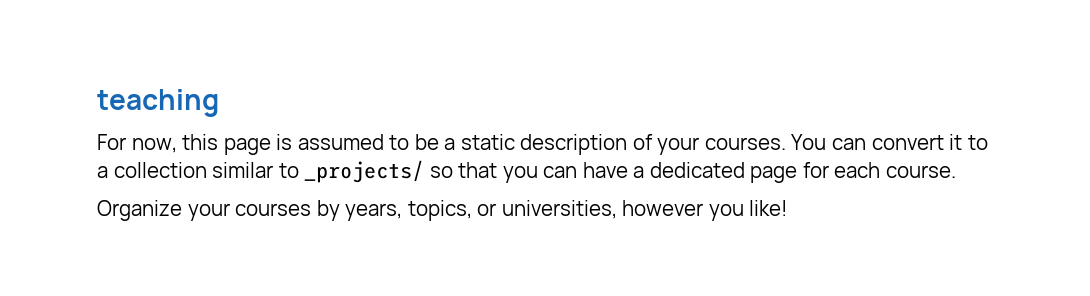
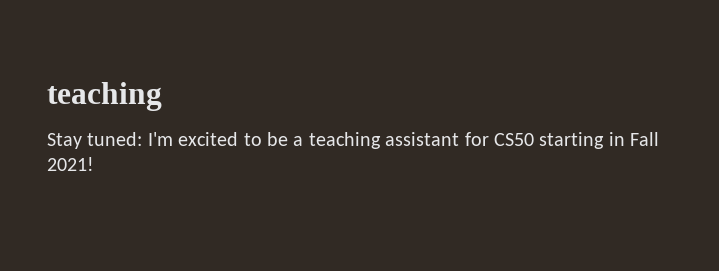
[97,134,988,155] [97,160,957,183] [97,200,788,221] For now, this page is assumed to be a static description of your courses. You can convert it to a collection similar to _projects/ so that you can have a dedicated page for each course. // Organize your courses by years, topics, or universities, however you like! -> [47,132,660,149] [47,157,94,171] Stay tuned: I'm excited to be a teaching assistant for CS50 starting in Fall 2021!

